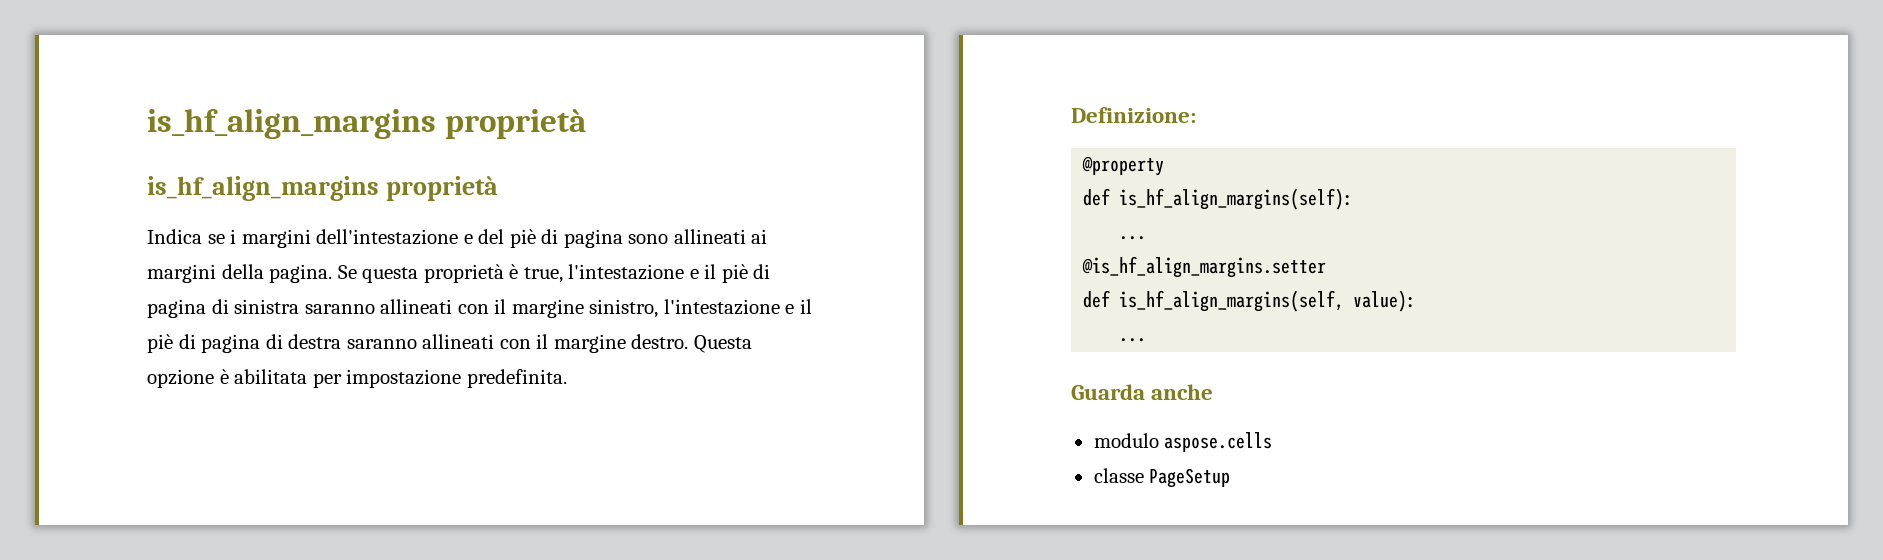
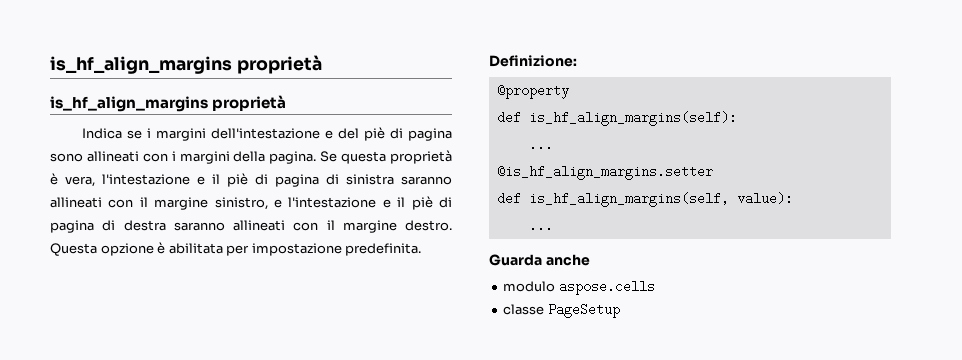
[751,229,768,244] ai -> [142,151,176,162] con i
[523,267,563,283] true, -> [65,176,95,187] vera,
(659, 308) none -> [274,199,282,208] e

